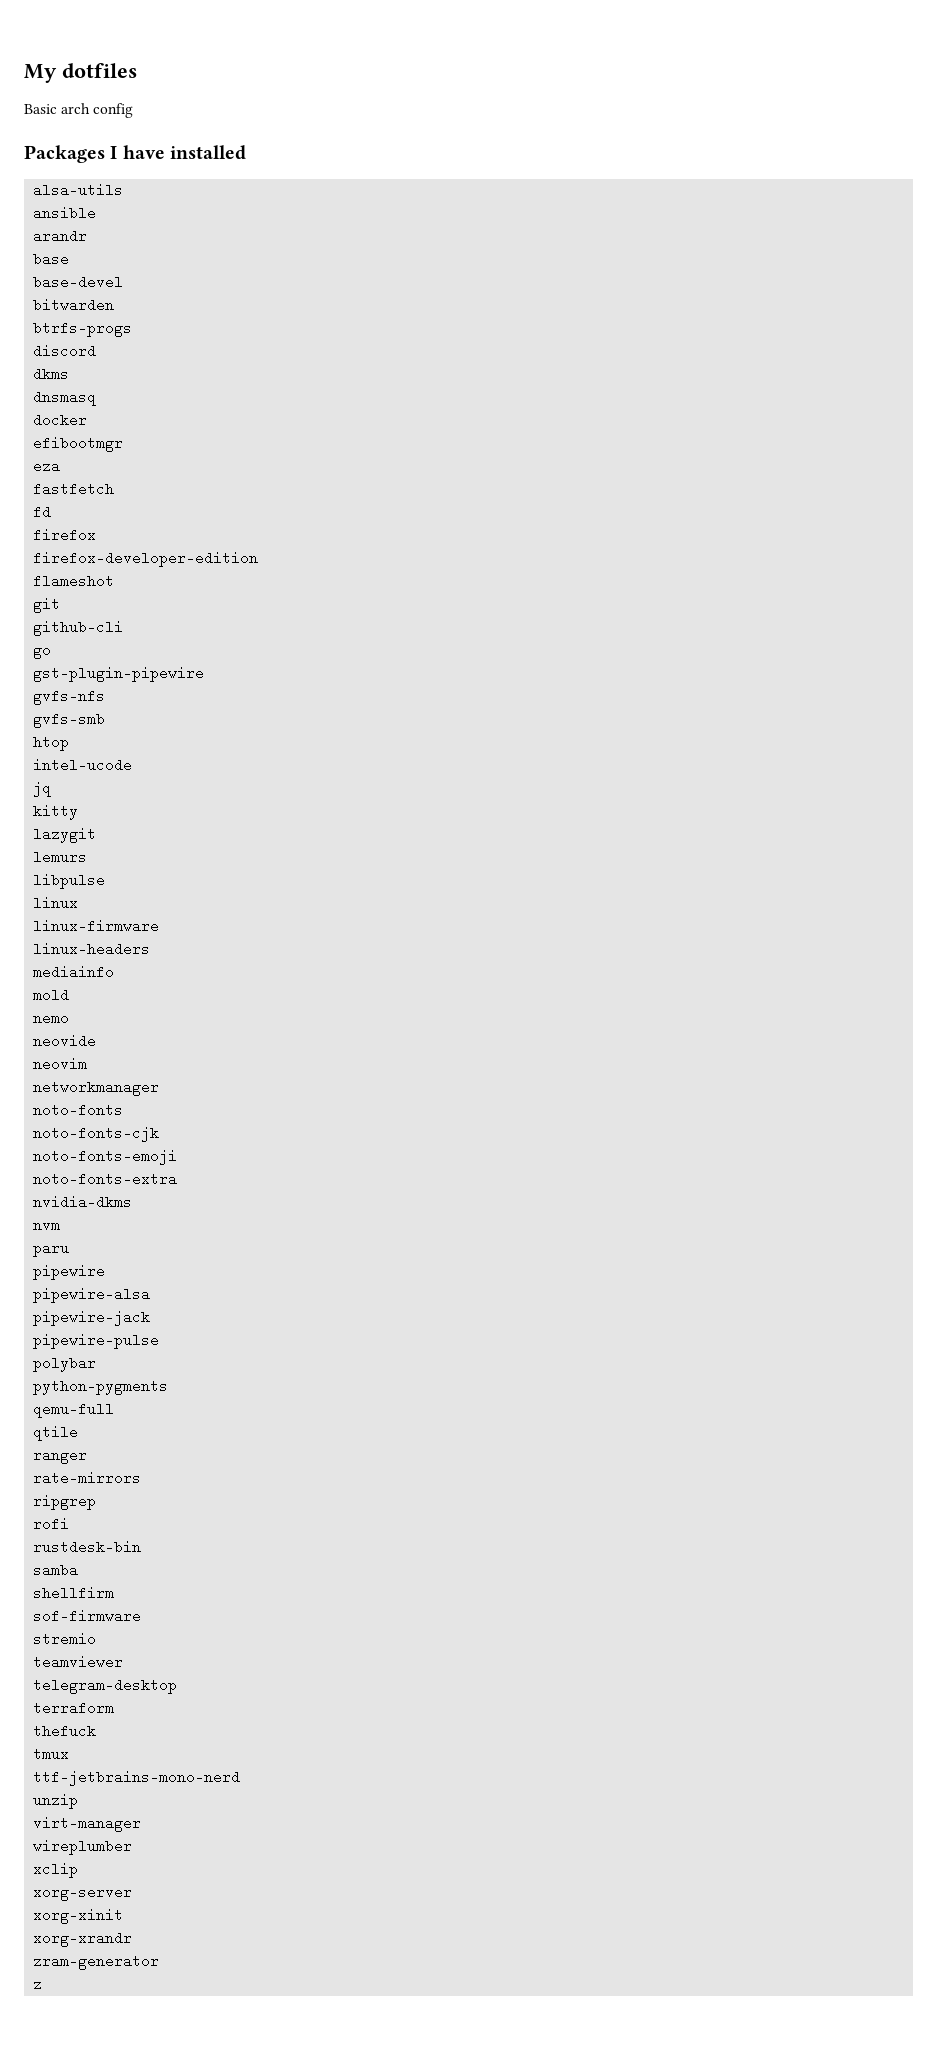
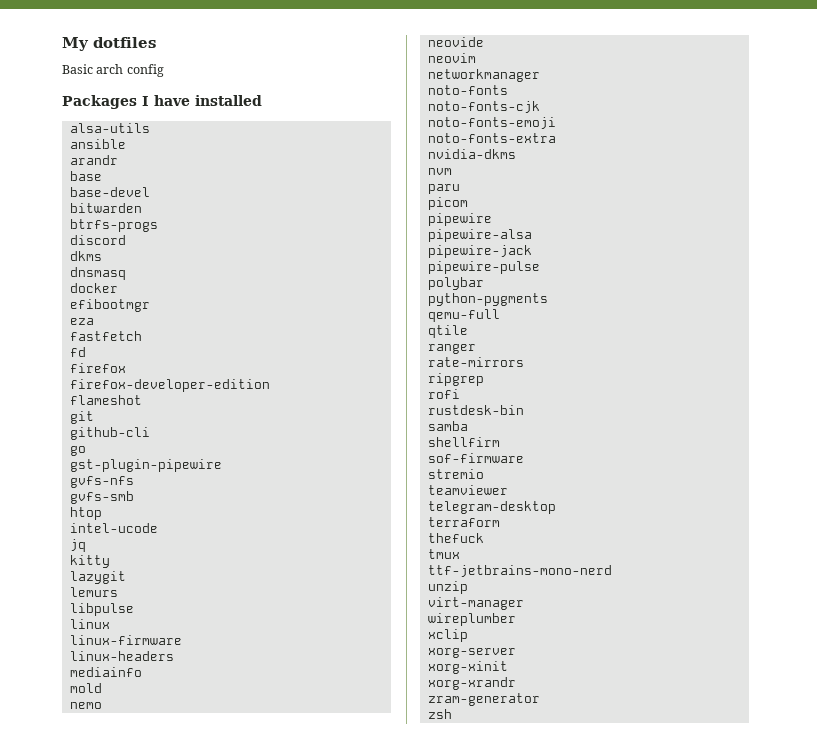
(70, 1249) none -> [427,197,468,210] // picom
[33,1982,43,1989] z -> [427,709,452,719] zsh

